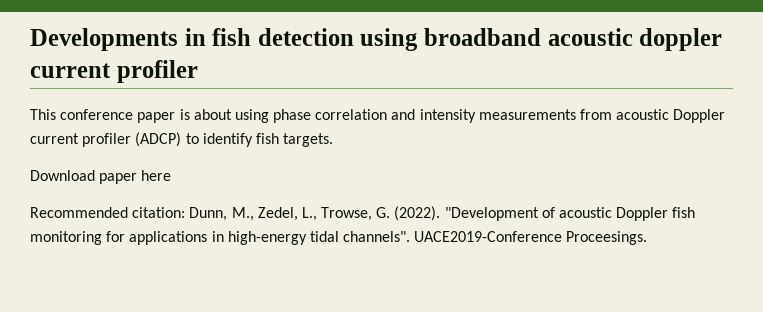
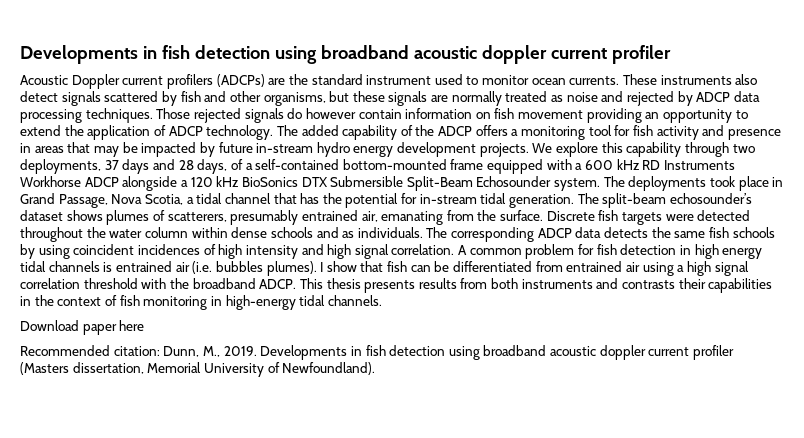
[30,109,726,123] [30,132,334,147] This conference paper is about using phase correlation and intensity measurements from acoustic Doppler current profiler (ADCP) to identify fish targets. -> [20,74,758,89] [20,91,760,106] [20,108,748,123] [20,125,781,140] [20,142,755,157] [20,159,735,174] [20,176,784,191] [20,193,752,208] [20,210,751,225] [20,227,775,242] [20,244,763,259] [20,261,749,276] [20,278,773,293] [20,295,382,310] Acoustic Doppler current profilers (ADCPs) are the standard instrument used to monitor ocean currents. These instruments also detect signals scattered by fish and other organisms, but these signals are normally treated as noise and rejected by ADCP data processing techniques. Those rejected signals do however contain information on fish movement providing an opportunity to extend the application of ADCP technology. The added capability of the ADCP offers a monitoring tool for fish activity and presence in areas that may be impacted by future in-stream hydro energy development projects. We explore this capability through two deployments, 37 days and 28 days, of a self-contained bottom-mounted frame equipped with a 600 kHz RD Instruments Workhorse ADCP alongside a 120 kHz BioSonics DTX Submersible Split-Beam Echosounder system. The deployments took place in Grand Passage, Nova Scotia, a tidal channel that has the potential for in-stream tidal generation. The split-beam echosounder’s dataset shows plumes of scatterers, presumably entrained air, emanating from the surface. Discrete fish targets were detected throughout the water column within dense schools and as individuals. The corresponding ADCP data detects the same fish schools by using coincident incidences of high intensity and high signal correlation. A common problem for fish detection in high energy tidal channels is entrained air (i.e. bubbles plumes). I show that fish can be differentiated from entrained air using a high signal correlation threshold with the broadband ADCP. This thesis presents results from both instruments and contrasts their capabilities in the context of fish monitoring in high-energy tidal channels.
[257,206,696,221] [30,231,648,245] Zedel, L., Trowse, G. (2022). "Development of acoustic Doppler fish monitoring for applications in high-energy tidal channels". UACE2019-Conference Proceesings. -> [223,345,735,360] [20,362,376,377] 2019. Developments in fish detection using broadband acoustic doppler current profiler (Masters dissertation, Memorial University of Newfoundland).

